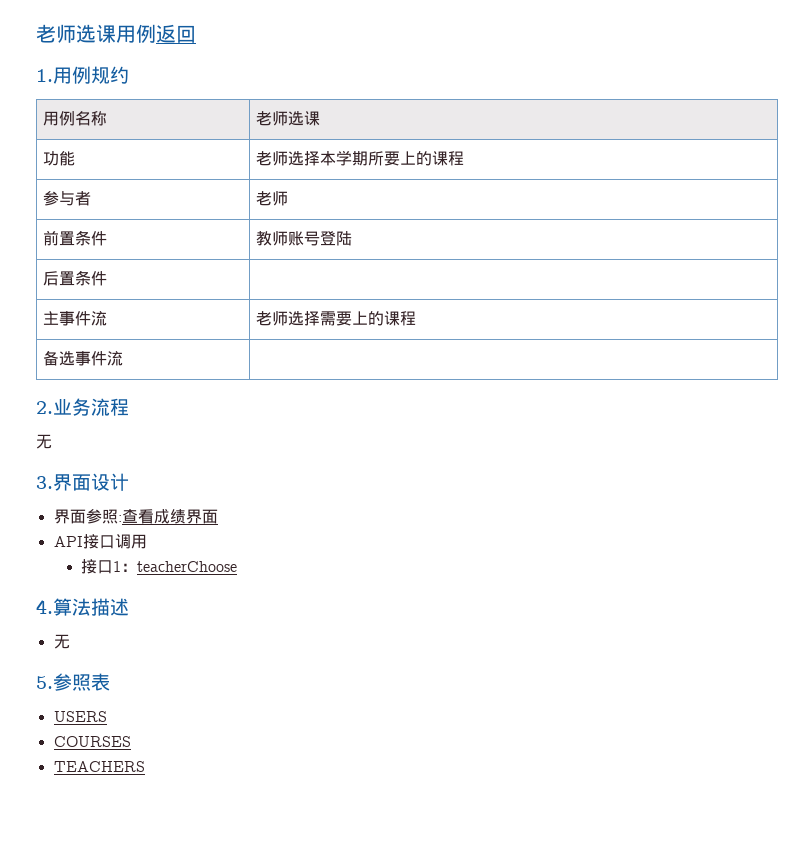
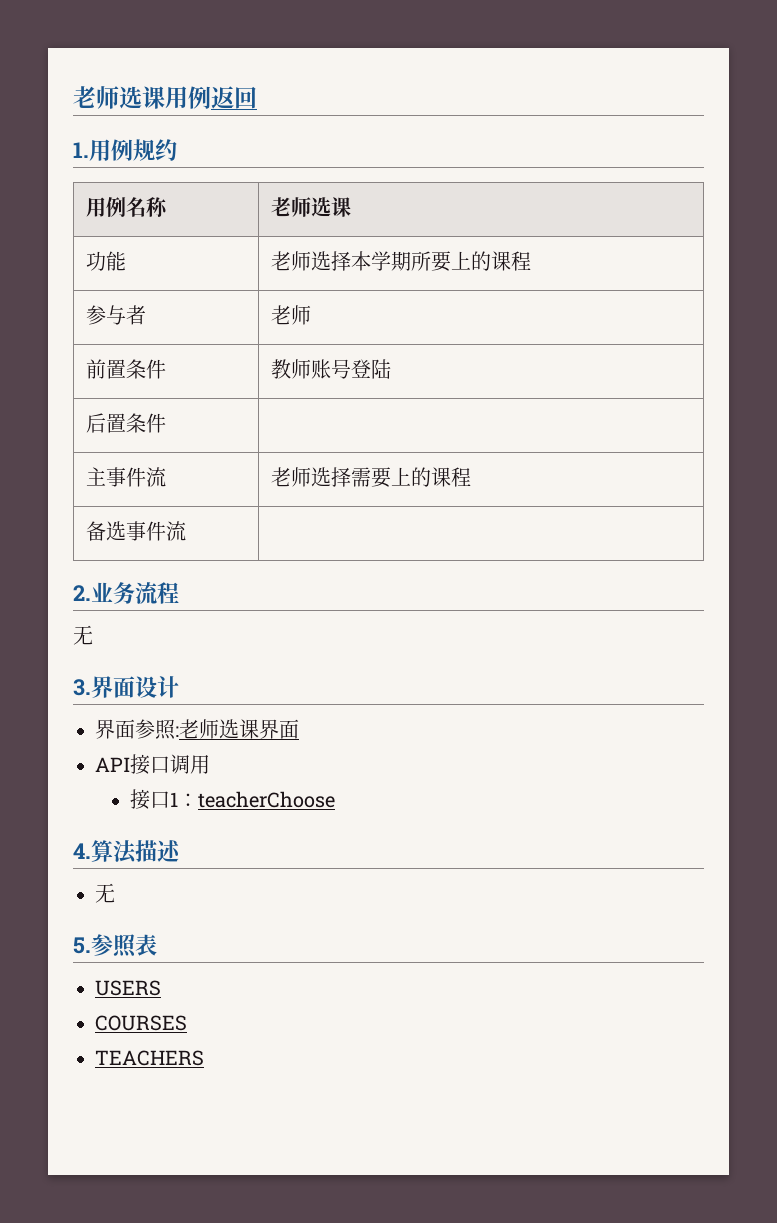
[121,509,186,524] 查看成绩 -> [179,719,259,739] 老师选课

